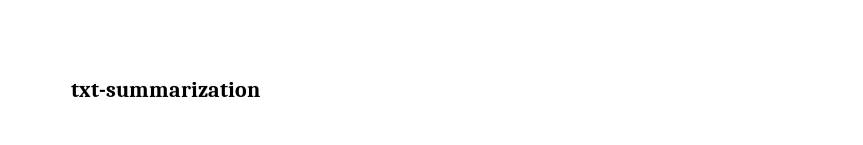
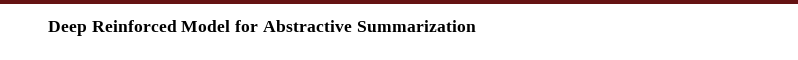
[70,81,260,97] txt-summarization -> [48,20,476,36] Deep Reinforced Model for Abstractive Summarization

